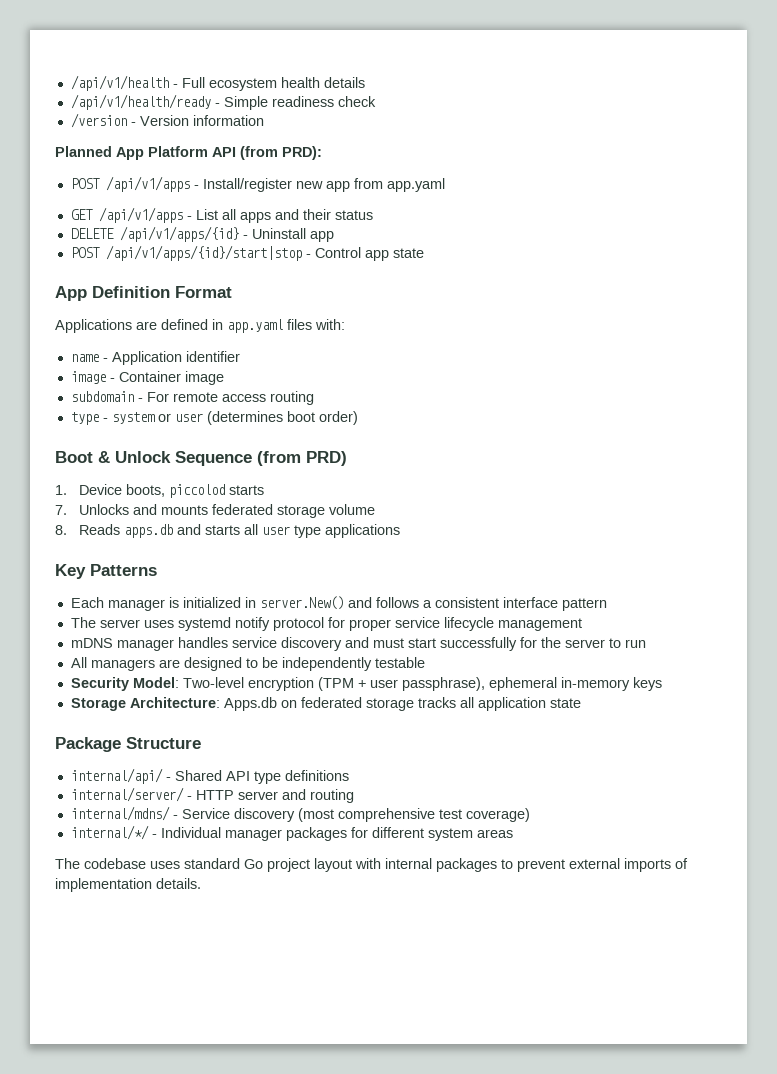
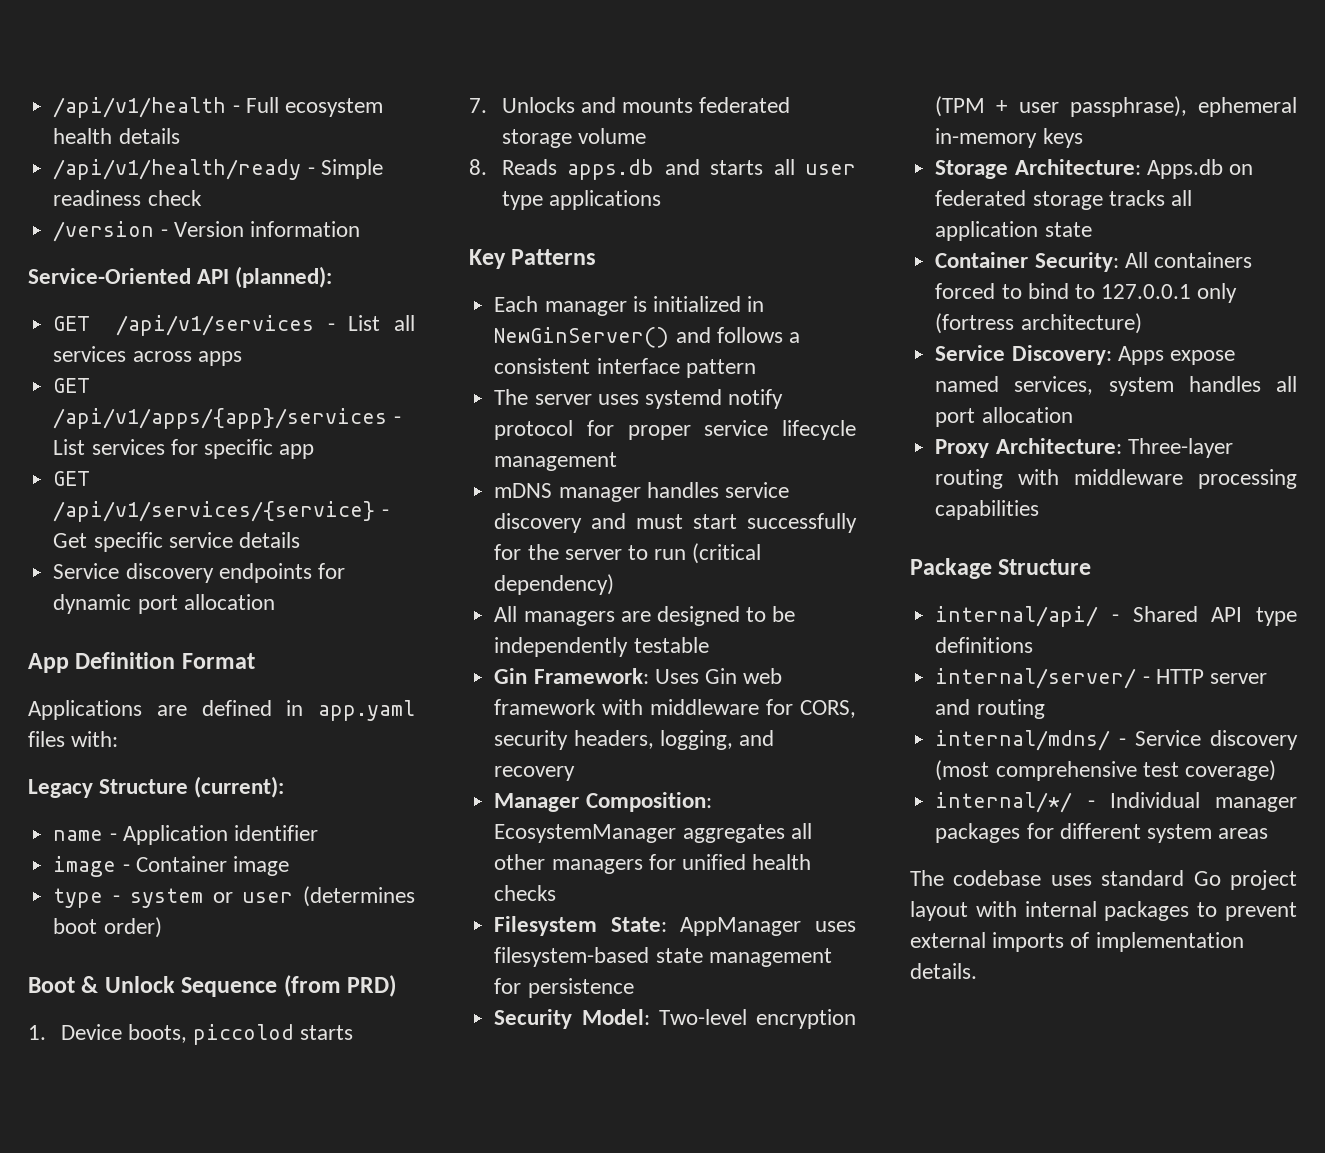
[55,146,322,160] [70,176,445,192] [70,207,183,223] Planned App Platform API (from PRD): // POST /api/v1/apps - Install/register new app from app.yaml // GET /api/v1/apps -> [28,266,333,288] [53,315,315,336] Service-Oriented API (planned): // GET /api/v1/services
(236, 214) none -> [53,346,192,362] services across
[274,209,373,220] [70,226,334,242] [70,245,424,261] and their status // DELETE /api/v1/apps/{id} - Uninstall app // POST /api/v1/apps/{id}/start|stop - Control app state -> [53,378,91,393] [53,408,401,429] [53,439,315,459] [53,471,91,486] [53,501,389,522] [53,532,300,552] [53,563,345,583] [53,594,275,614] // GET /api/v1/apps/{app}/services - List services for specific app // GET /api/v1/services/{service} - Get specific service details // Service discovery endpoints for dynamic port allocation
(345, 324) none -> [28,776,285,798] // Legacy Structure (current):
[70,391,314,405] // subdomain - For remote access routing -> (289, 866) none
[259,596,344,610] server.New() -> [494,327,670,348] NewGinServer()
(646, 643) none -> [692,543,762,564] [494,574,615,595] (critical dependency)
(425, 662) none -> [494,668,783,684] [494,699,856,718] [494,730,774,750] [494,766,576,781] [494,792,712,812] [494,823,812,843] [494,854,812,874] [494,885,557,901] [494,916,856,936] [494,947,832,967] [494,978,634,998] // Gin Framework: Uses Gin web framework with middleware for CORS, security headers, logging, and recovery // Manager Composition: EcosystemManager aggregates all other managers for unified health checks // Filesystem State: AppManager uses filesystem-based state management for persistence
(581, 703) none -> [935,252,1252,272] [935,283,1238,303] [935,313,1142,334] [935,345,1235,365] [935,376,1297,396] [935,407,1073,427] [935,438,1233,458] [935,469,1297,489] [935,500,1040,520] // Container Security: All containers forced to bind to 127.0.0.1 only (fortress architecture) // Service Discovery: Apps expose named services, system handles all port allocation // Proxy Architecture: Three-layer routing with middleware processing capabilities

